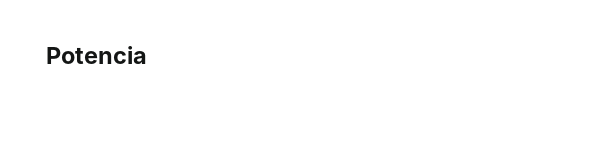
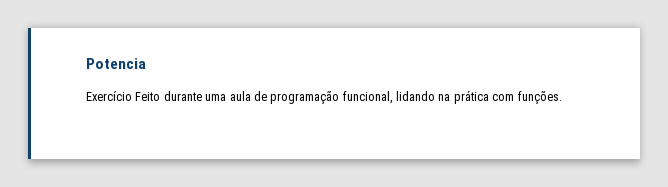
(147, 55) none -> [86,90,562,104] // Exercício Feito durante uma aula de programação funcional, lidando na prática com funções.

